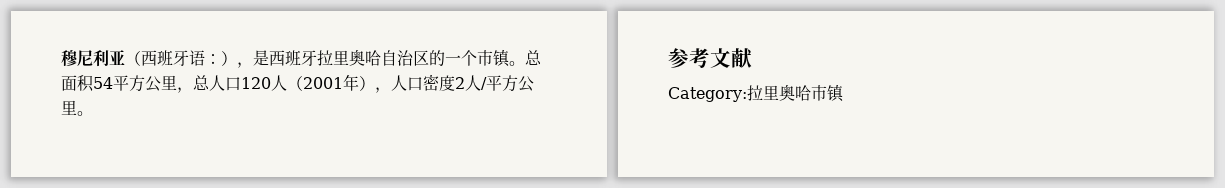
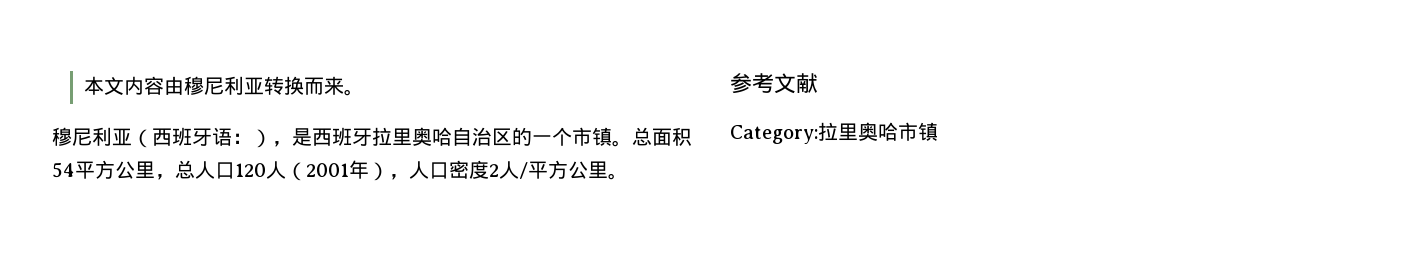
(61, 58) none -> [84,76,365,96] 本文内容由穆尼利亚转换而来。 //

